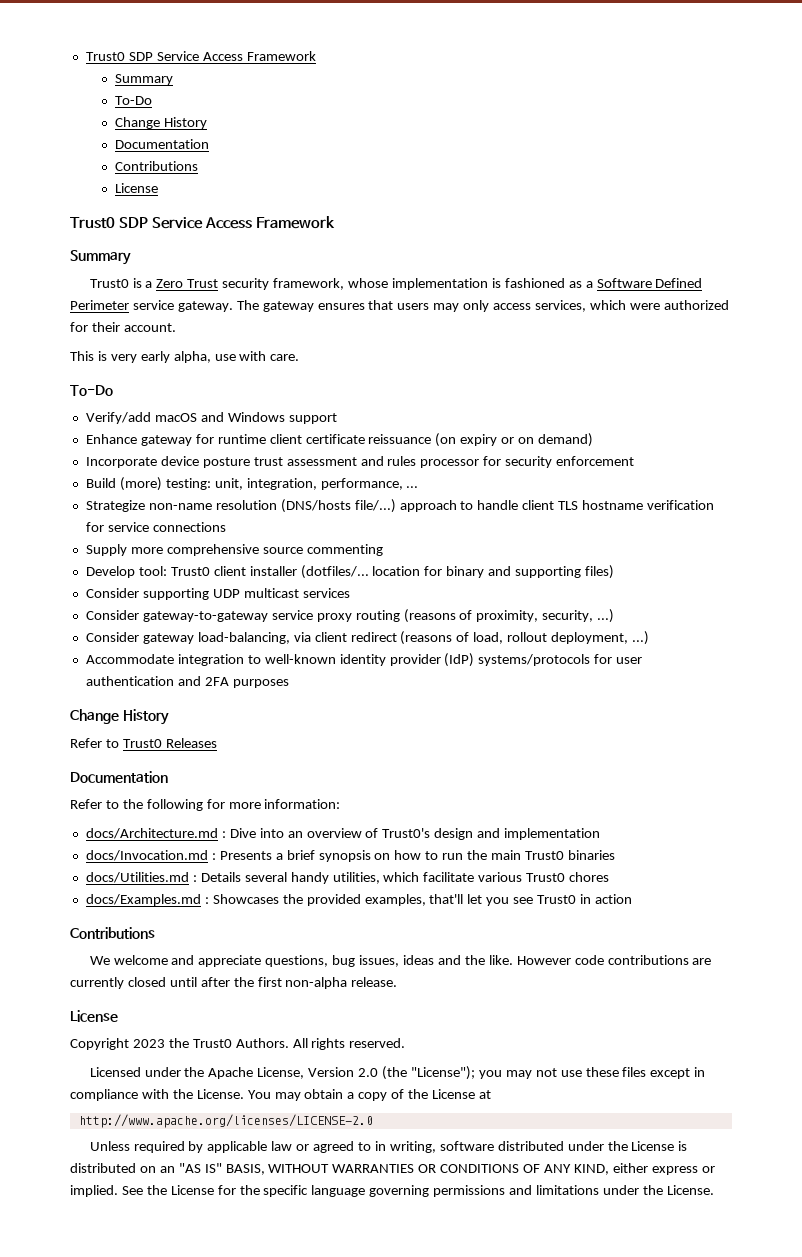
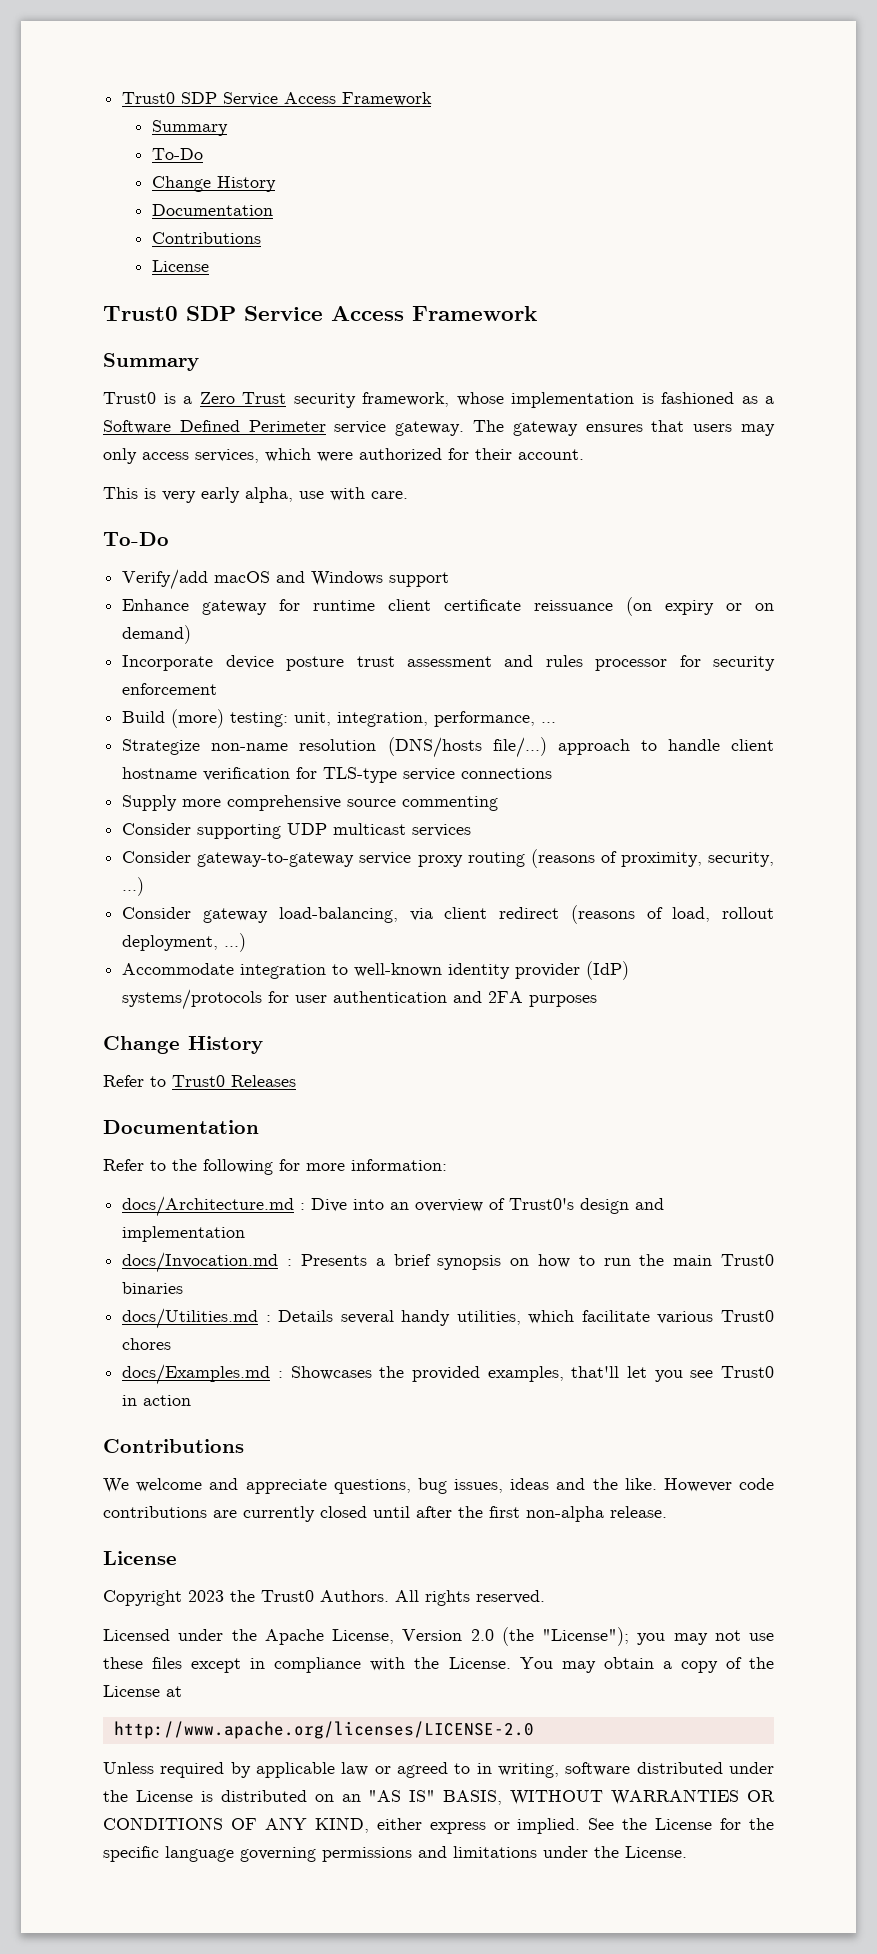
[558,501,579,510] TLS -> (774, 745) none
(104, 527) none -> [323,767,398,783] TLS-type
[85,565,615,579] // Develop tool: Trust0 client installer (dotfiles/... location for binary and supporting files) -> (499, 803) none

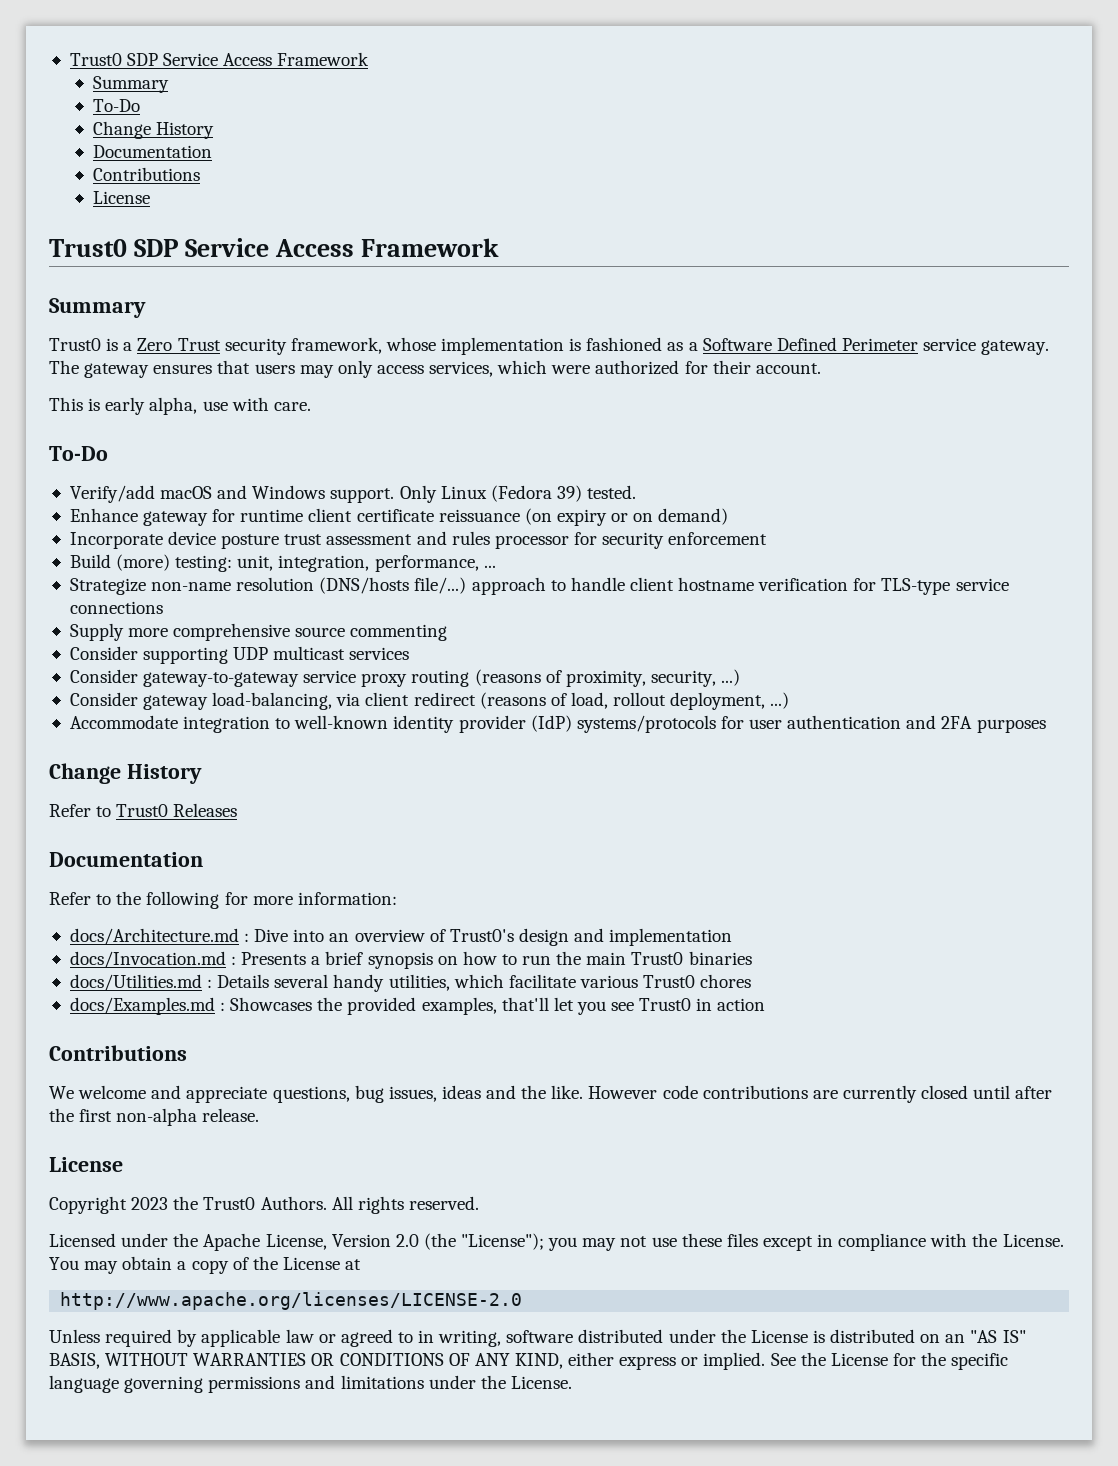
[162,491,196,503] very -> (101, 404) none
[389,572,450,587] support -> [330,485,637,503] support. Only Linux (Fedora 39) tested.

